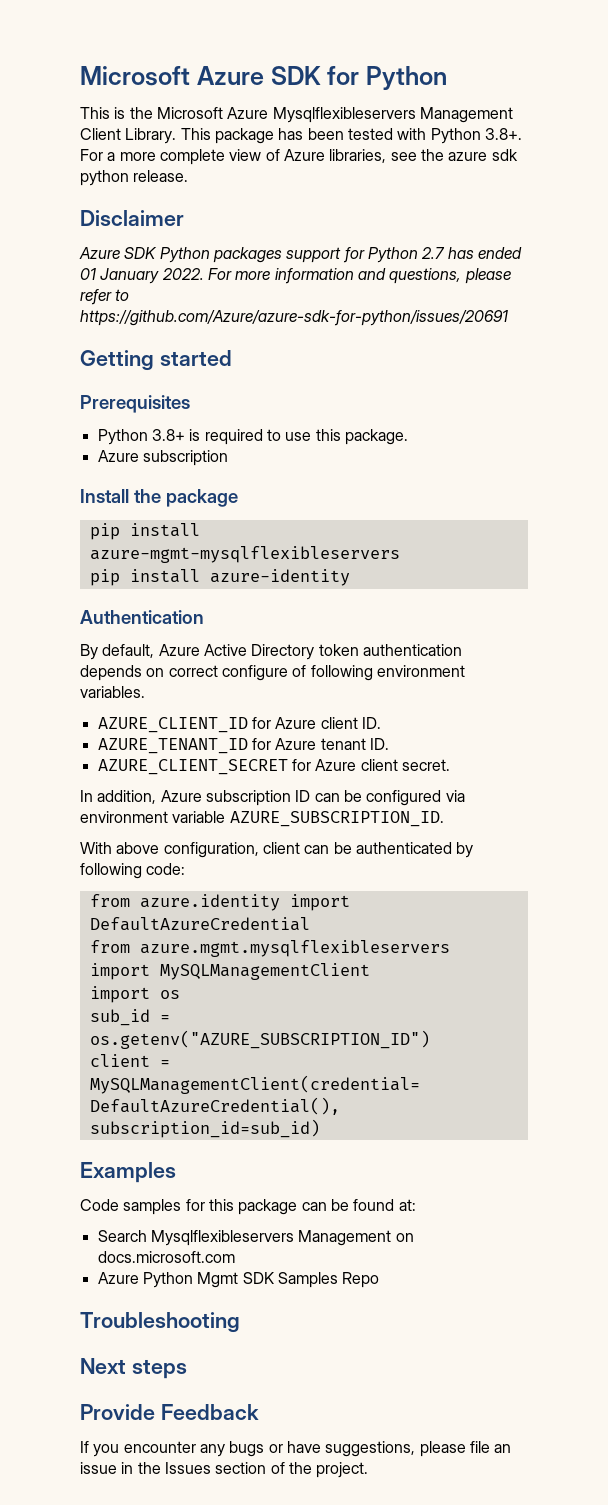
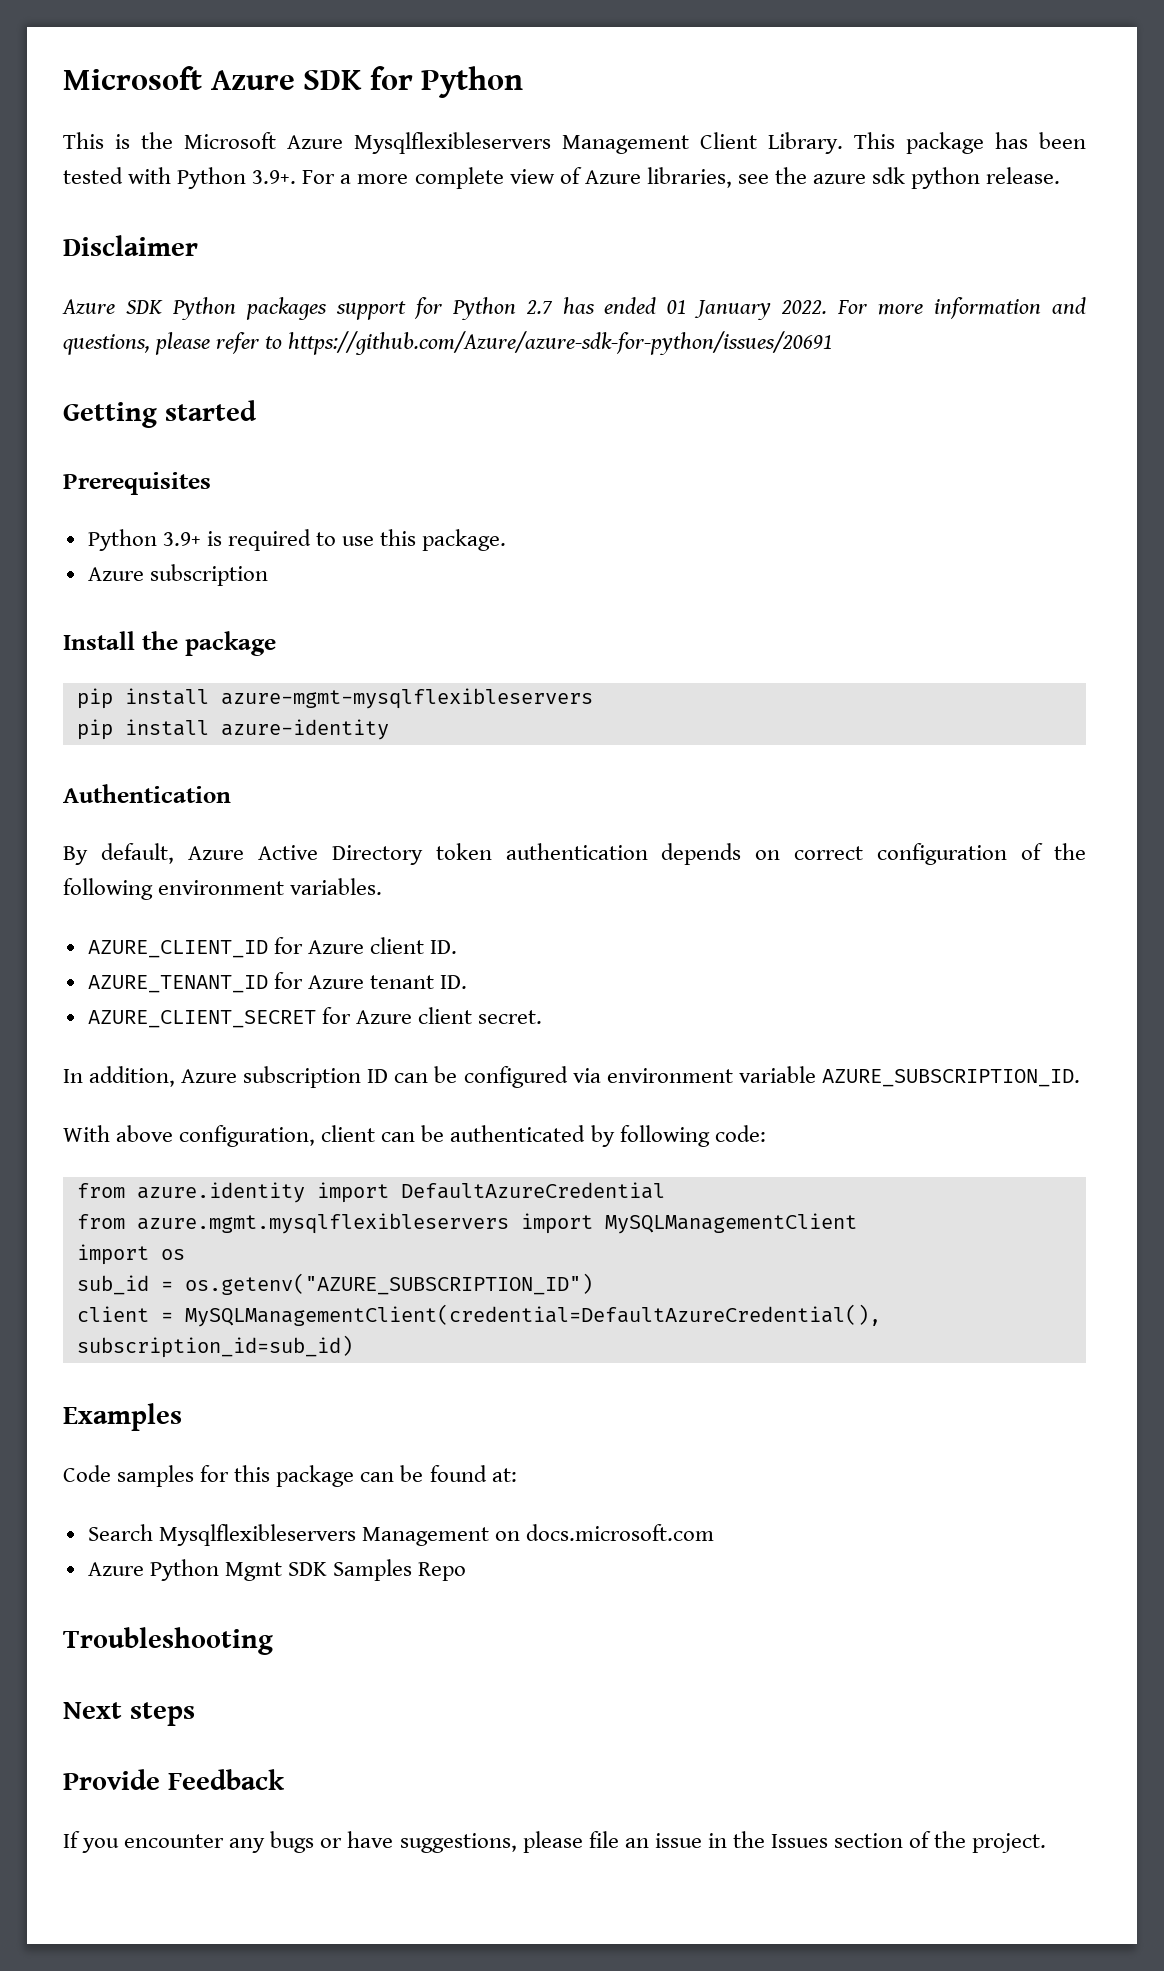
[484,128,522,140] 3.8+. -> [252,170,297,184] 3.9+.
[151,429,185,441] 3.8+ -> [162,532,201,546] 3.9+
[221,665,307,681] configure of -> [877,843,1086,865] configuration of the

